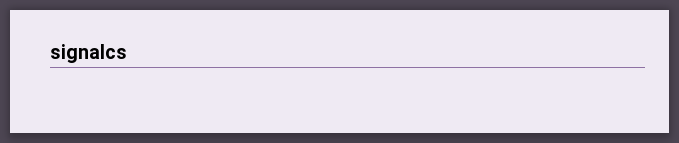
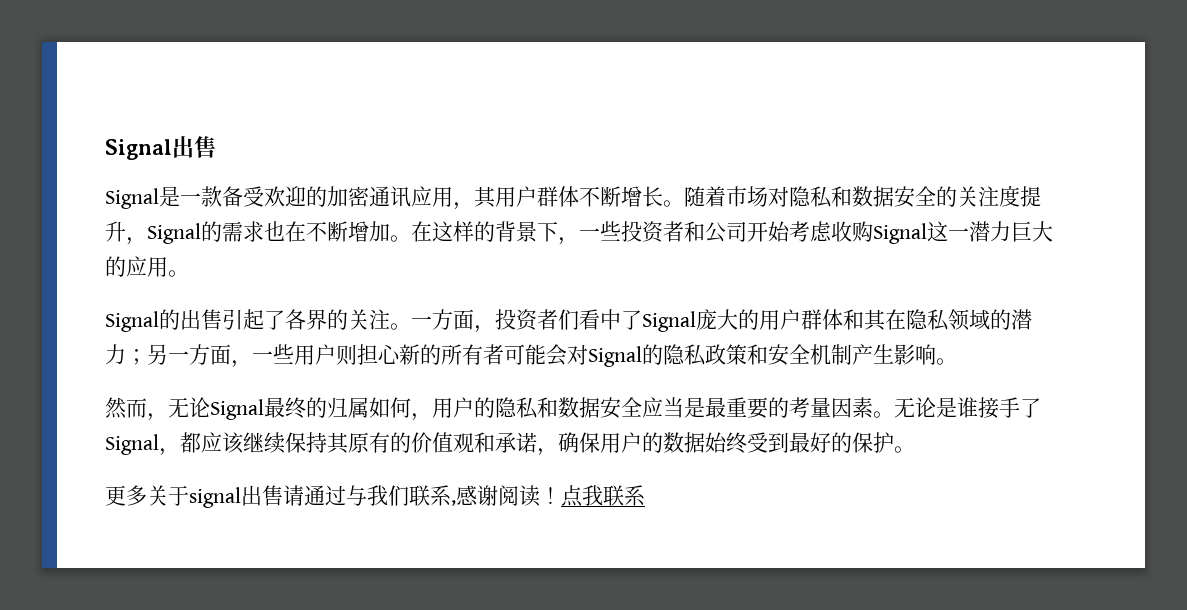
[50,44,127,63] signalcs -> [105,136,216,160] [105,185,1041,210] [105,221,1053,245] [105,256,189,277] [105,309,1032,333] [105,344,957,368] [105,397,1041,421] [105,432,915,456] [105,485,645,508] Signal出售 // Signal是一款备受欢迎的加密通讯应用，其用户群体不断增长。随着市场对隐私和数据安全的关注度提升，Signal的需求也在不断增加。在这样的背景下，一些投资者和公司开始考虑收购Signal这一潜力巨大的应用。 // Signal的出售引起了各界的关注。一方面，投资者们看中了Signal庞大的用户群体和其在隐私领域的潜力；另一方面，一些用户则担心新的所有者可能会对Signal的隐私政策和安全机制产生影响。 // 然而，无论Signal最终的归属如何，用户的隐私和数据安全应当是最重要的考量因素。无论是谁接手了Signal，都应该继续保持其原有的价值观和承诺，确保用户的数据始终受到最好的保护。 // 更多关于signal出售请通过与我们联系,感谢阅读！点我联系

